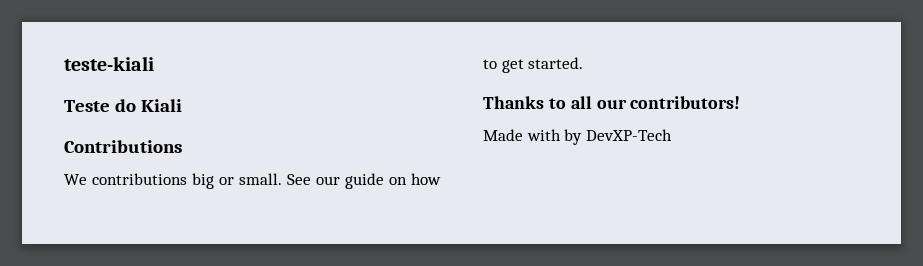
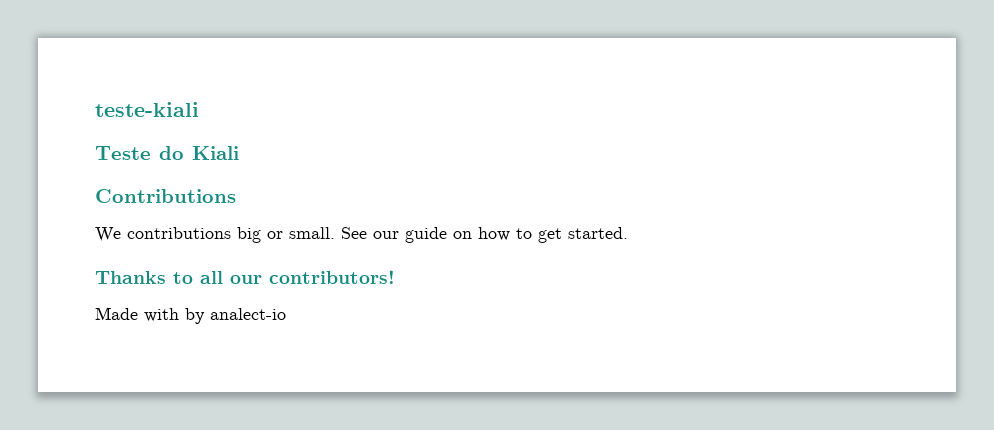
[585,129,672,141] DevXP-Tech -> [210,308,286,320] analect-io

